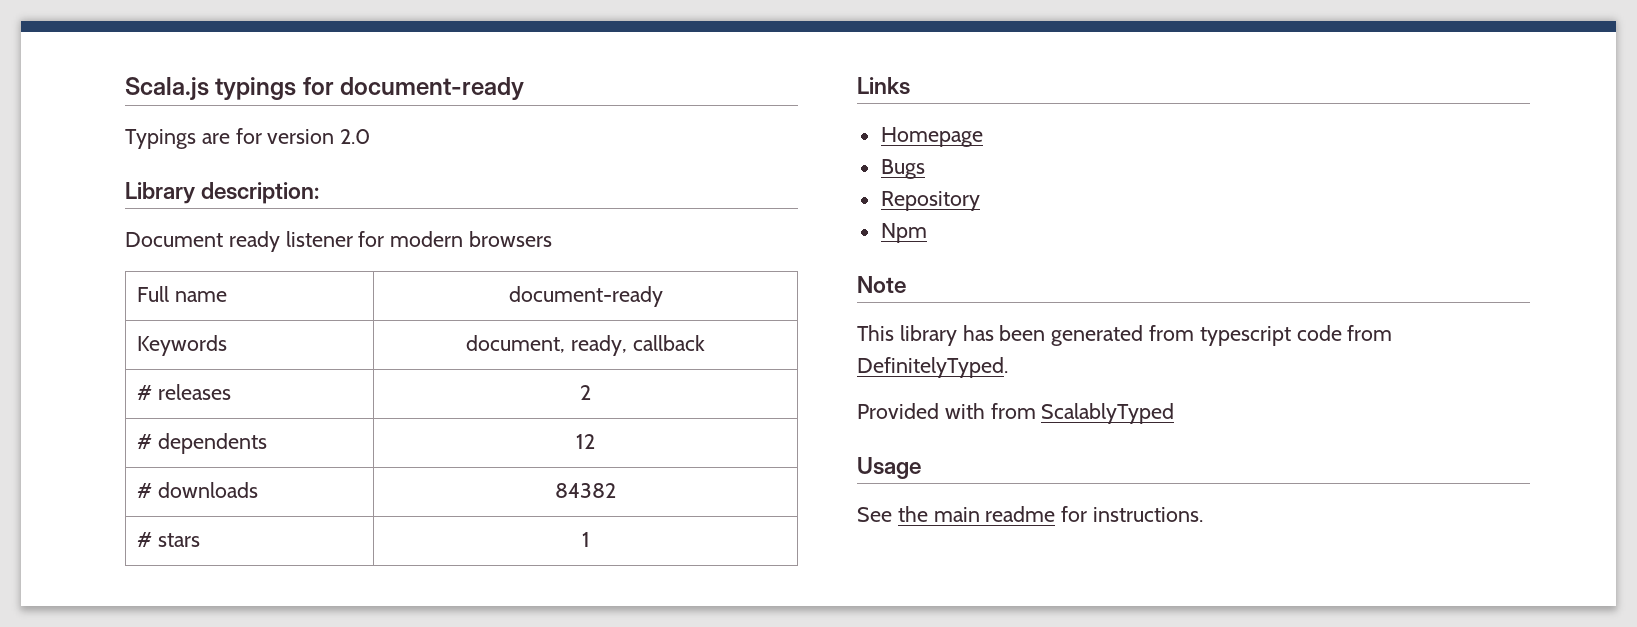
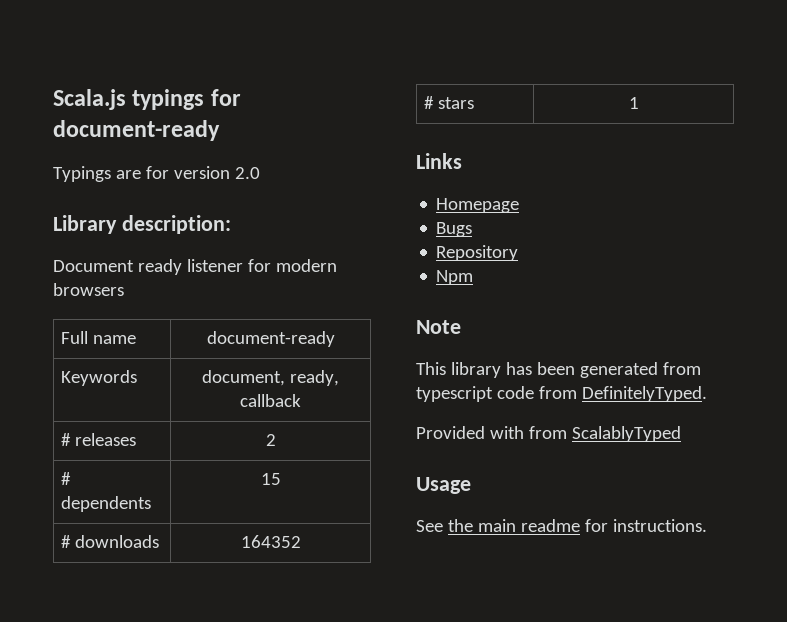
[576,434,595,449] 12 -> [260,473,281,485] 15
[555,483,616,498] 84382 -> [240,535,301,548] 164352

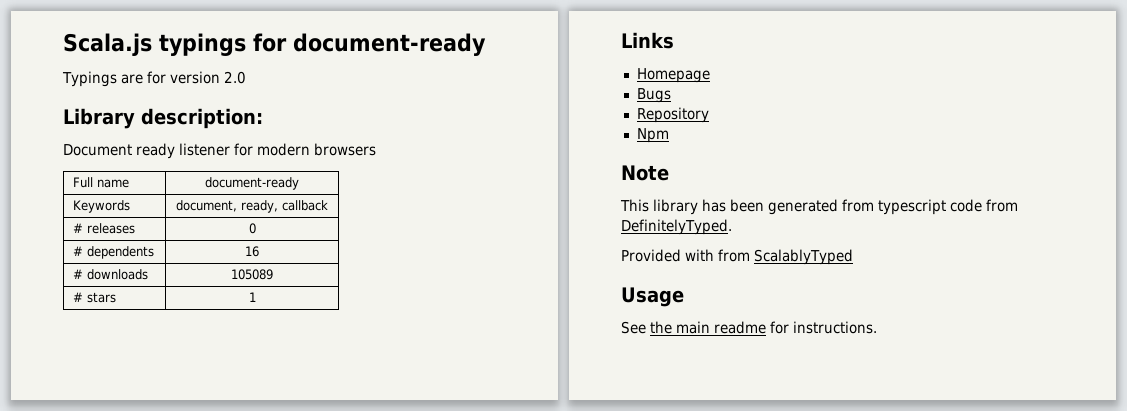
[265,434,276,446] 2 -> [248,223,256,234] 0
[260,473,281,485] 15 -> [245,246,259,257] 16
[240,535,301,548] 164352 -> [231,269,273,280] 105089

